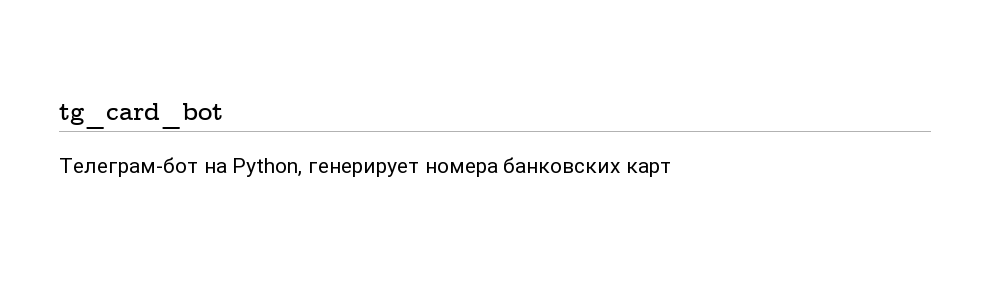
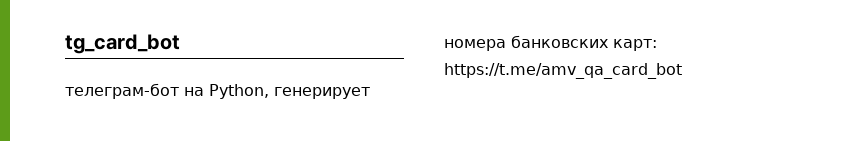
[59,157,198,177] Телеграм-бот -> [65,83,179,99] телеграм-бот
[626,162,672,177] карт -> [613,39,657,51] [444,63,682,79] карт: https://t.me/amv_qa_card_bot

